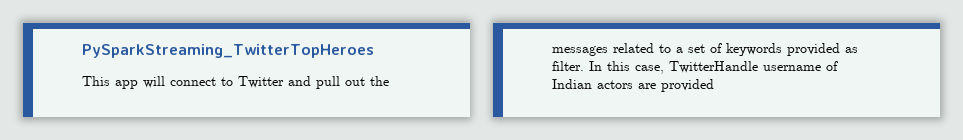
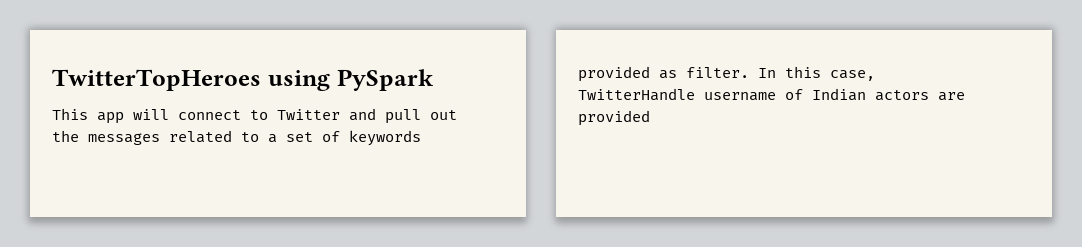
[82,44,374,58] PySparkStreaming_TwitterTopHeroes -> [52,69,434,91] TwitterTopHeroes using PySpark

